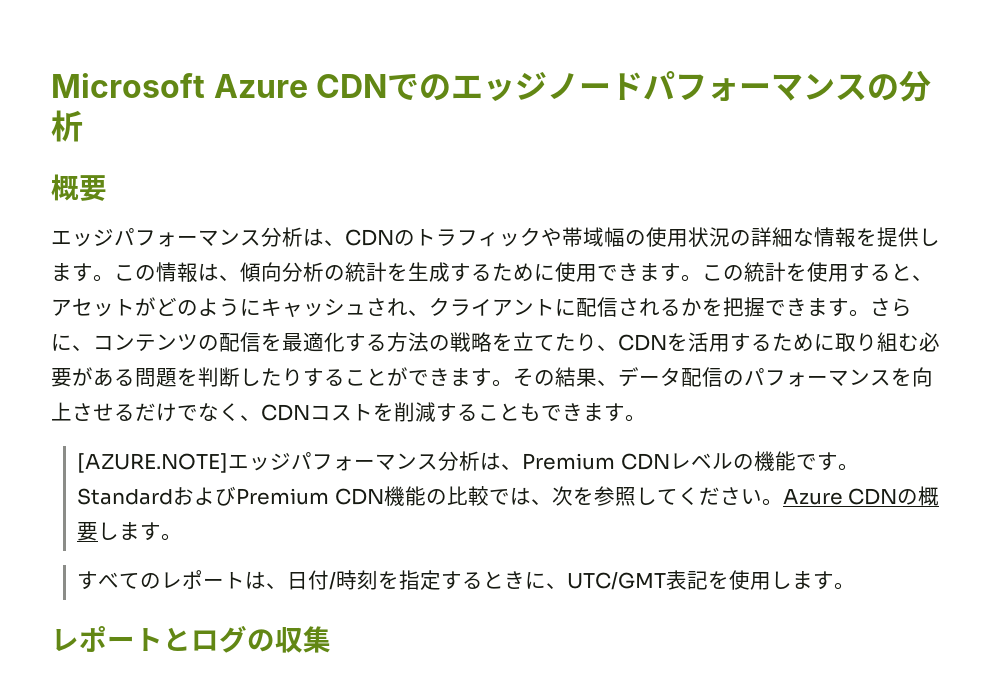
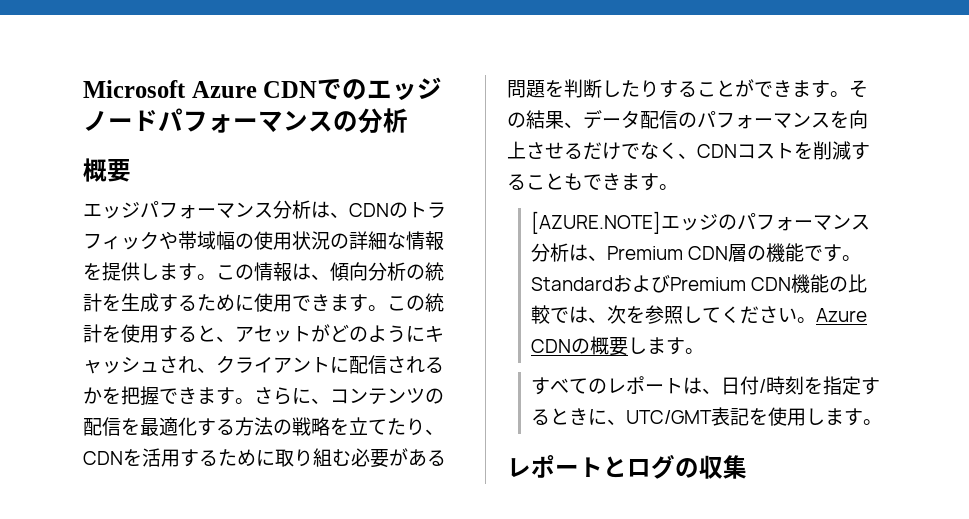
(292, 461) none -> [717,214,737,230] の
[669,453,733,469] レベル -> [728,244,748,262] 層

